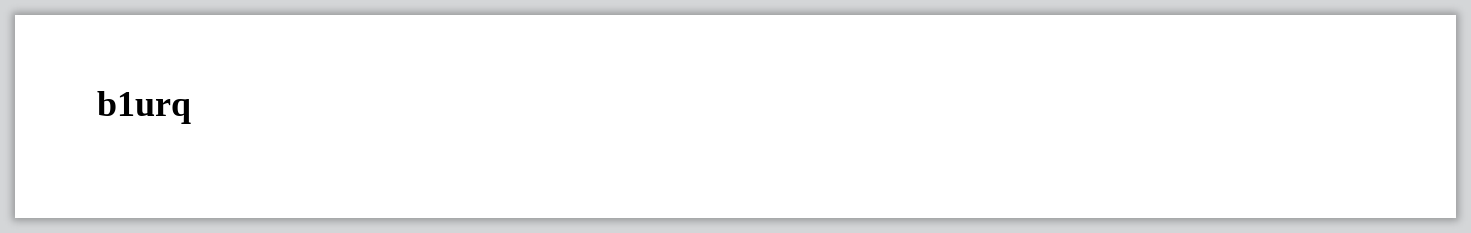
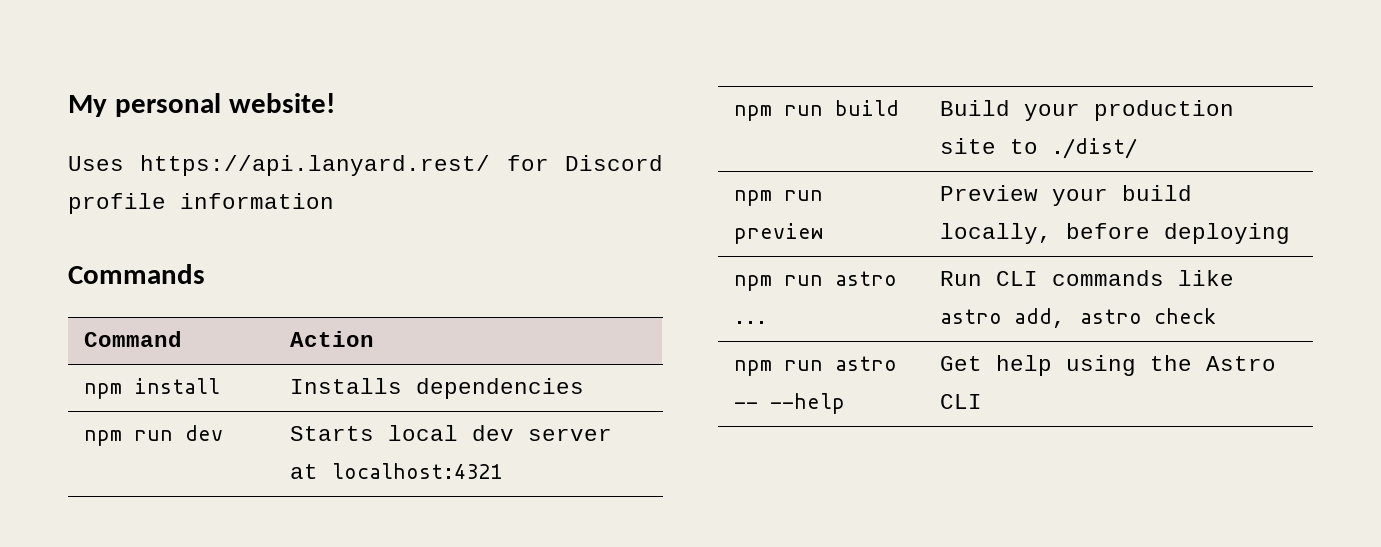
[97,91,191,124] b1urq -> [68,93,335,117] [68,155,663,176] [68,193,334,214] [68,264,205,284] [83,331,182,347] [289,331,374,347] [83,378,220,399] [289,378,584,399] [83,425,223,446] [289,425,612,441] [289,463,502,479] [733,100,899,121] [939,100,1234,121] [939,138,1137,159] [733,190,823,206] [733,223,823,244] [939,185,1192,206] [939,223,1290,244] [733,271,897,291] [733,321,767,324] [939,270,1234,286] [939,308,1216,328] [733,356,897,376] [733,393,845,414] [939,355,1276,376] [939,394,982,409] My personal website! // Uses https://api.lanyard.rest/ for Discord profile information // Commands // Command | Action // npm install | Installs dependencies // npm run dev | Starts local dev server at localhost:4321 // npm run build | Build your production site to ./dist/ // npm run preview | Preview your build locally, before deploying // npm run astro ... | Run CLI commands like astro add, astro check // npm run astro -- --help | Get help using the Astro CLI

